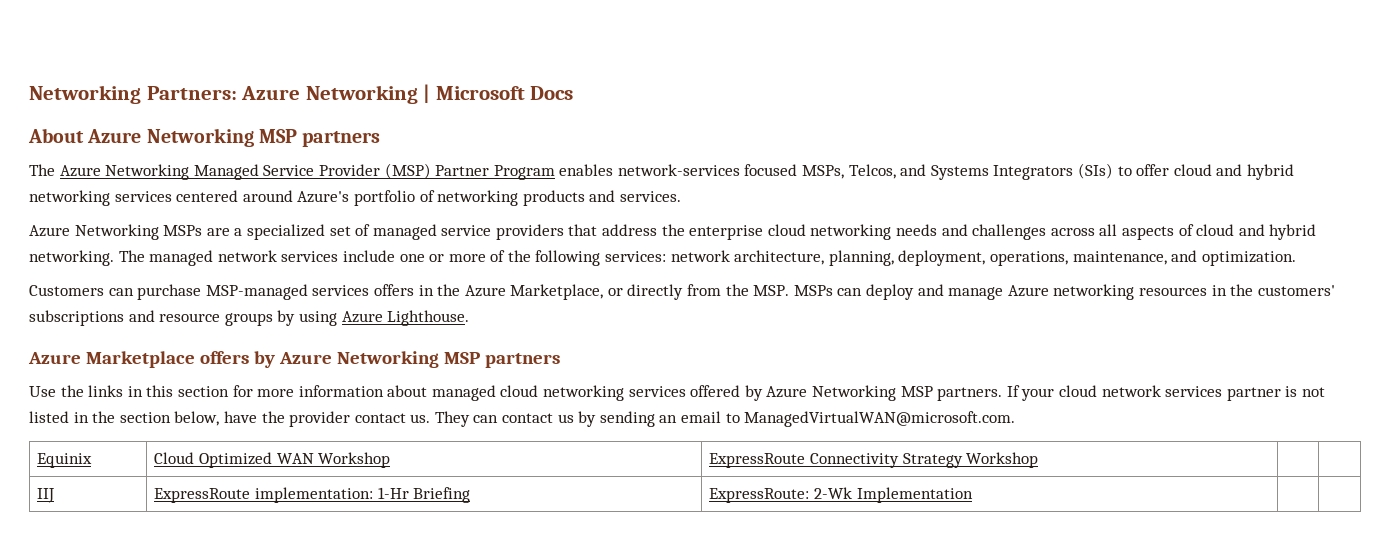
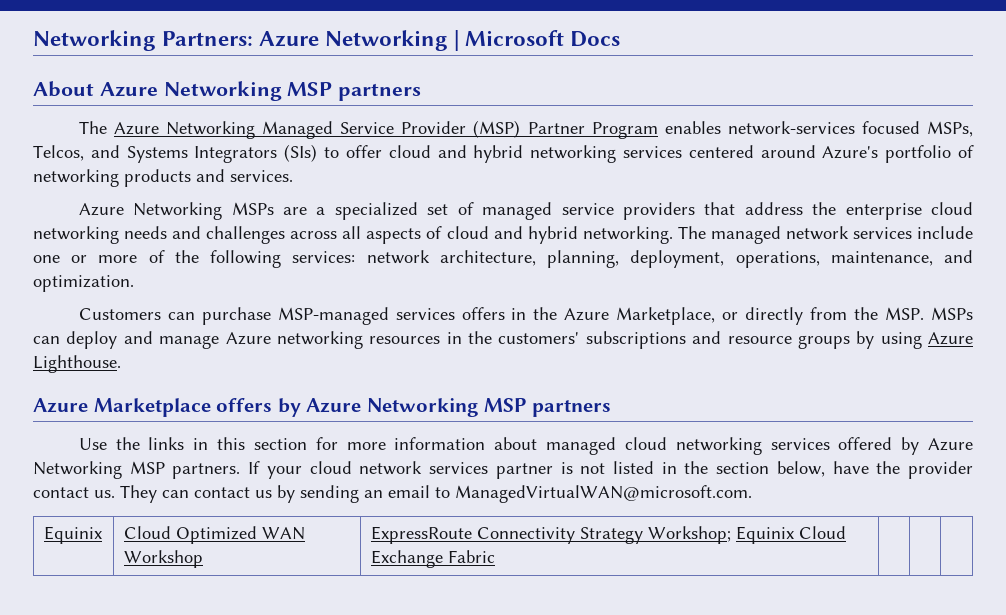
[966,452,1039,468] [37,488,55,503] [154,487,471,503] [709,487,973,503] Workshop | | // IIJ | ExpressRoute implementation: 1-Hr Briefing | ExpressRoute: 2-Wk Implementation -> [647,526,846,544] [370,550,495,568] Workshop; Equinix Cloud Exchange Fabric |

